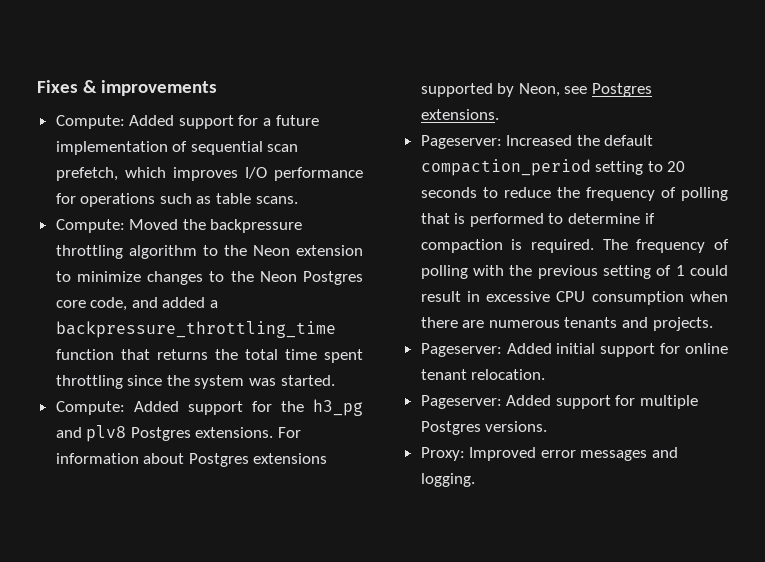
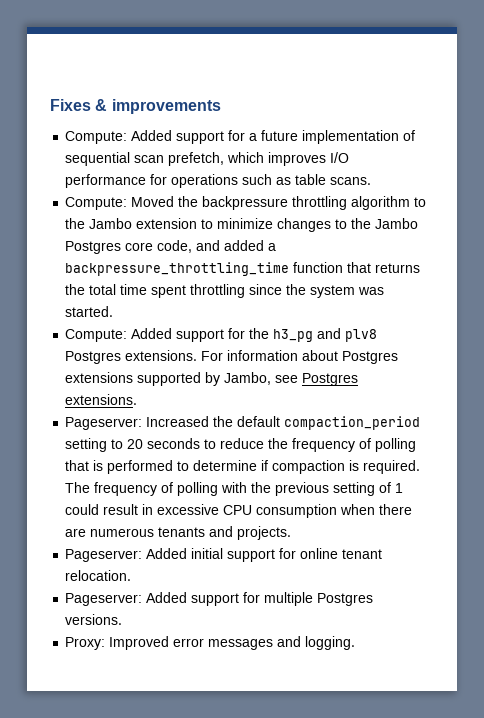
[252,245,290,256] Neon -> [89,218,133,229] Jambo
[259,271,297,282] Neon -> [375,218,419,229] Jambo
[518,83,560,97] Neon, -> [224,372,272,385] Jambo,

